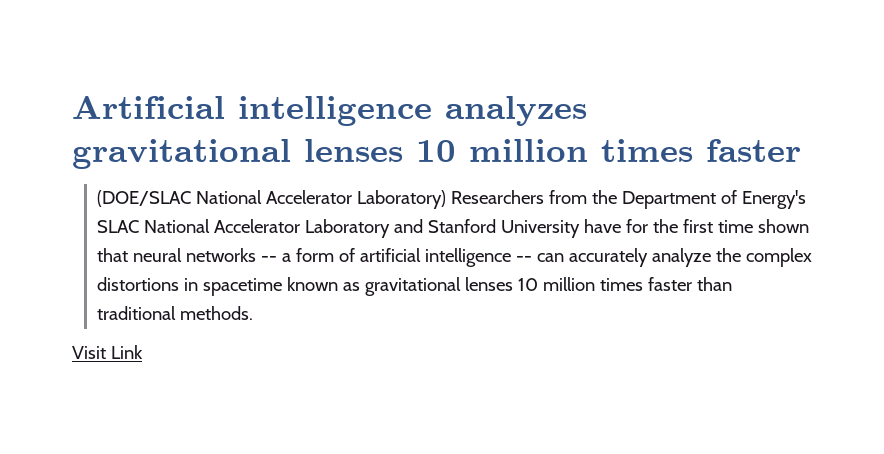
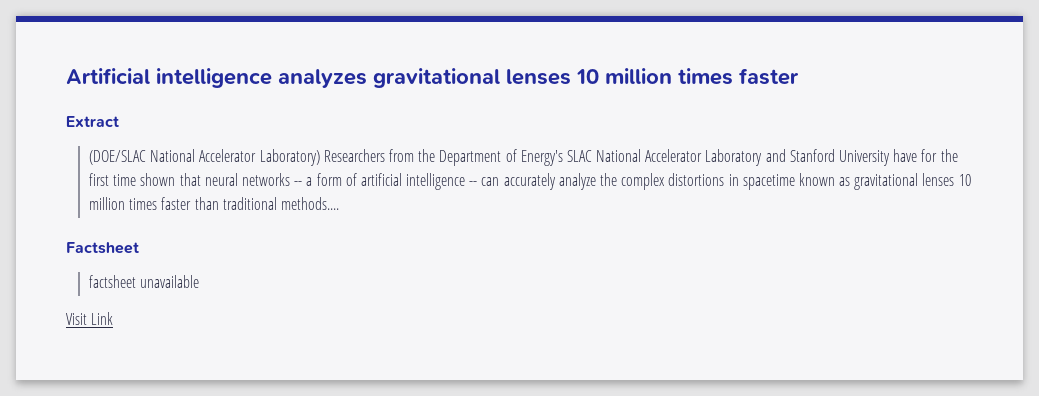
(801, 150) none -> [66,116,119,127] // Extract
[180,306,254,320] methods. -> [280,197,339,210] [66,242,139,254] [89,275,200,288] methods.... // Factsheet // factsheet unavailable

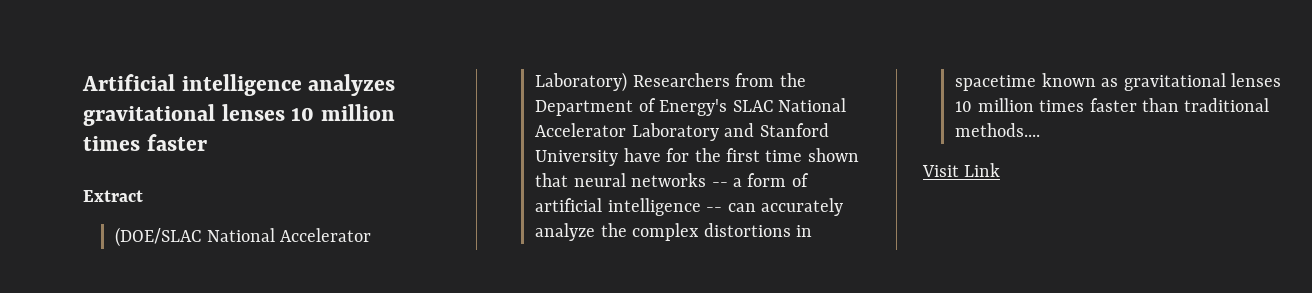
[66,242,139,254] [89,275,200,288] // Factsheet // factsheet unavailable -> (1041, 130) none

